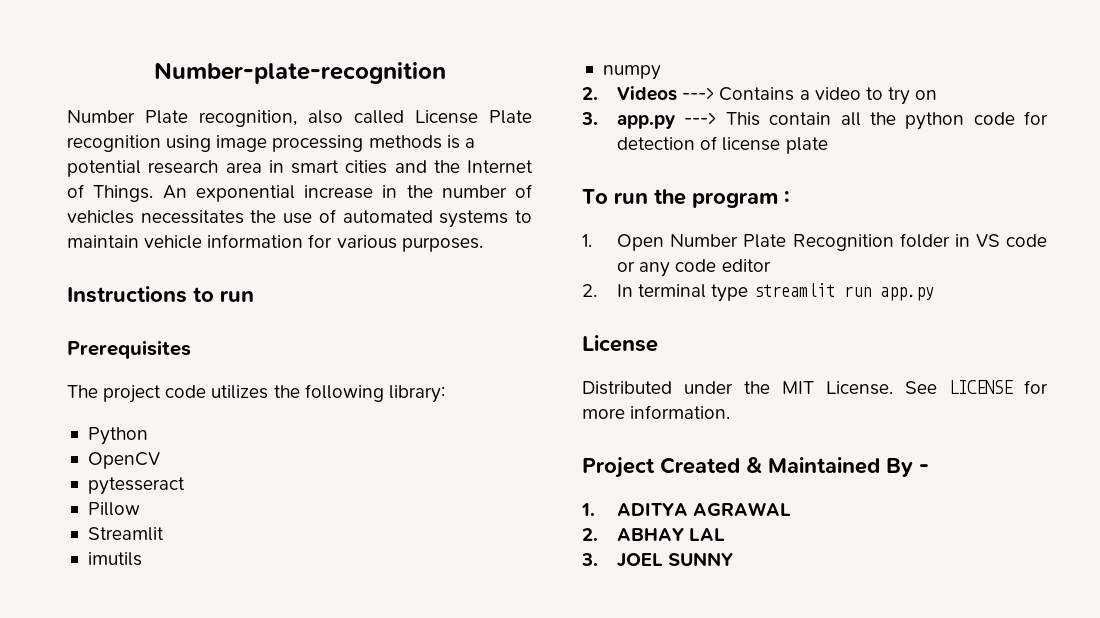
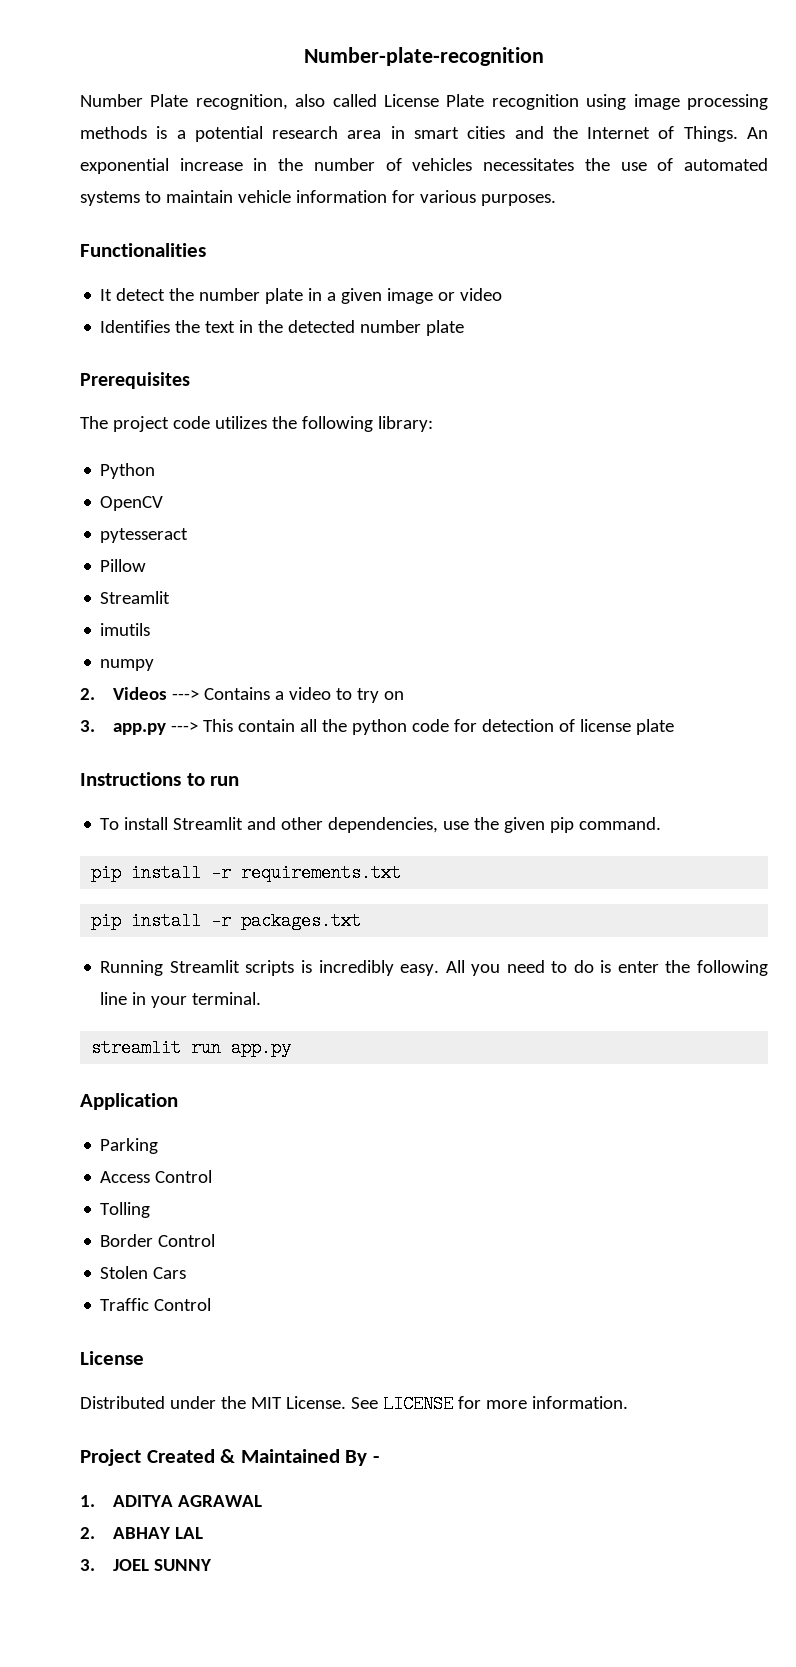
[67,286,254,303] Instructions to run -> [80,243,206,257] [100,288,503,304] [100,320,465,336] Functionalities // It detect the number plate in a given image or video // Identifies the text in the detected number plate
[582,189,790,208] [582,233,1047,251] [617,259,771,277] [582,283,934,302] To run the program : // 1. Open Number Plate Recognition folder in VS code or any code editor // 2. In terminal type streamlit run app.py -> [80,772,240,786] [100,817,662,833] [91,864,402,882] [91,912,362,930] [100,960,768,976] [100,992,262,1008] [91,1039,292,1057] [80,1093,178,1110] [100,1138,159,1154] [100,1170,213,1183] [100,1202,151,1218] [100,1234,216,1247] [100,1266,187,1279] [100,1298,212,1311] Instructions to run // To install Streamlit and other dependencies, use the given pip command. // pip install -r requirements.txt // pip install -r packages.txt // Running Streamlit scripts is incredibly easy. All you need to do is enter the following line in your terminal. // streamlit run app.py // Application // Parking // Access Control // Tolling // Border Control // Stolen Cars // Traffic Control

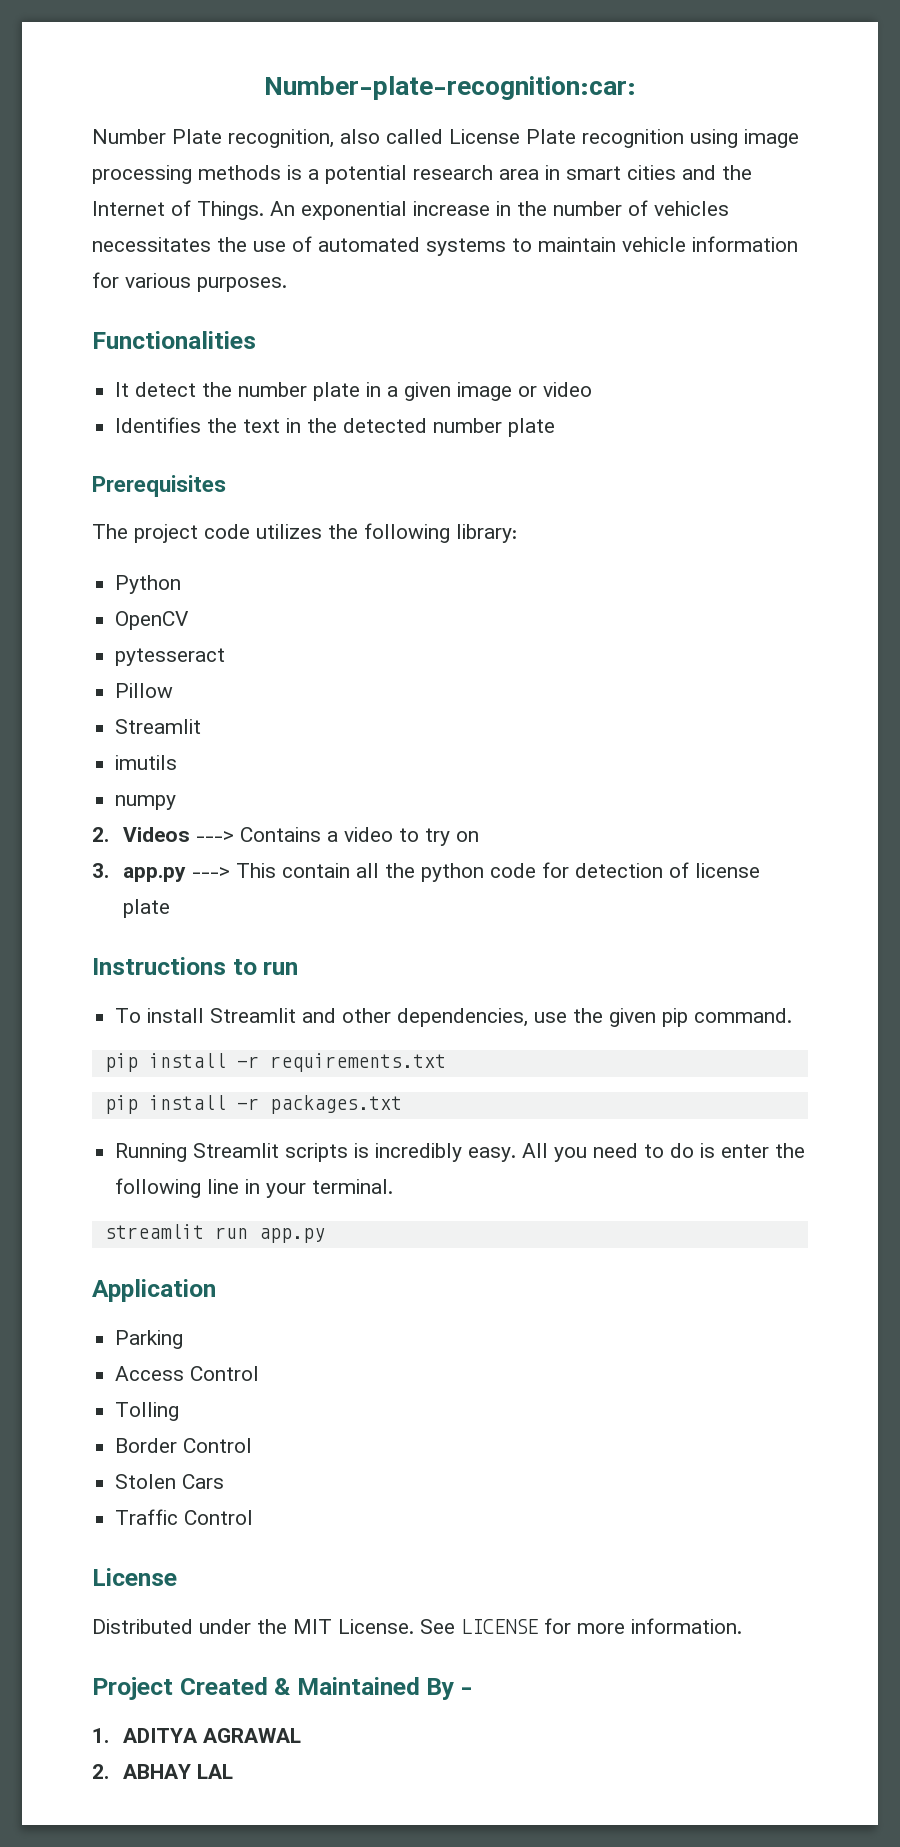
[304,47,544,66] Number-plate-recognition -> [264,76,636,100] Number-plate-recognition:car:
[80,1559,212,1571] // 3. JOEL SUNNY -> (234, 1771) none

